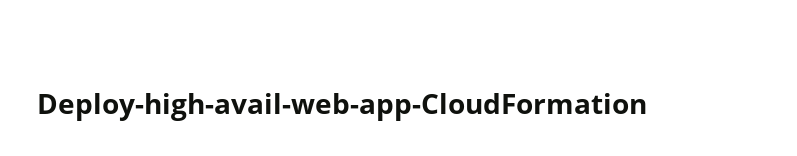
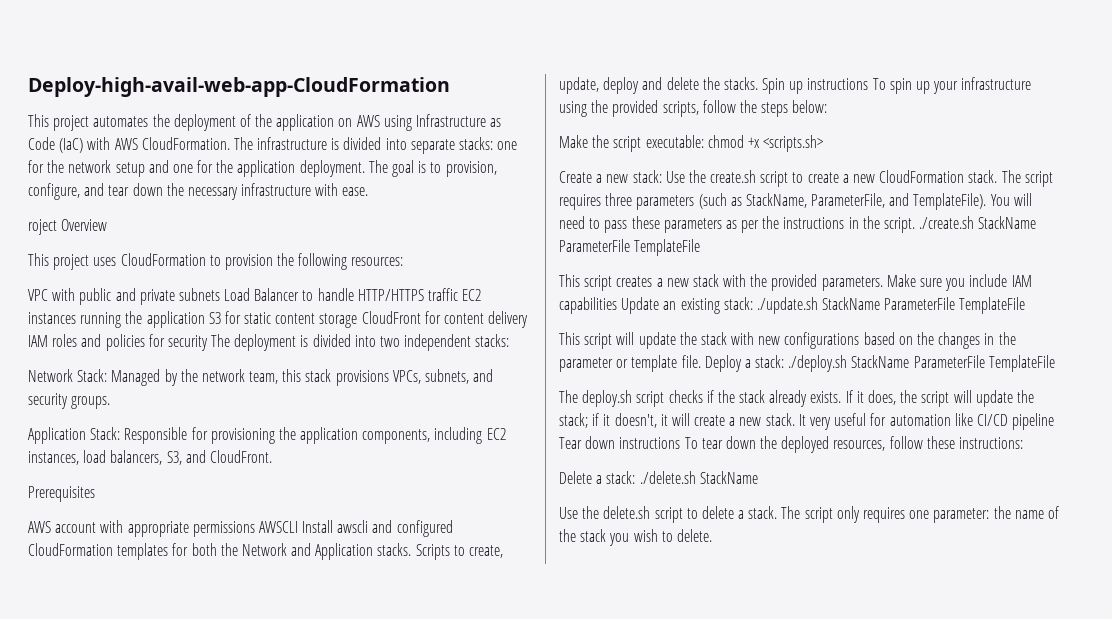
(647, 107) none -> [28,114,502,131] [28,137,518,154] [28,160,497,177] [28,183,369,200] [28,219,108,235] [28,253,404,270] [28,288,482,305] [28,311,529,328] [28,334,510,351] [28,369,494,386] [28,393,111,409] [28,427,506,444] [28,450,272,465] [28,486,95,502] [28,520,453,537] [28,543,504,560] [559,77,1032,94] [559,100,828,117] [559,135,824,152] [559,170,1053,187] [559,193,1032,210] [559,216,1037,233] [559,239,701,256] [559,274,1032,291] [559,297,1026,314] [559,332,1016,349] [559,355,1055,372] [559,390,1034,407] [559,413,1055,430] [559,436,1024,453] [559,471,758,484] [559,506,1059,523] [559,529,712,546] // This project automates the deployment of the application on AWS using Infrastructure as Code (IaC) with AWS CloudFormation. The infrastructure is divided into separate stacks: one for the network setup and one for the application deployment. The goal is to provision, configure, and tear down the necessary infrastructure with ease. // roject Overview // This project uses CloudFormation to provision the following resources: // VPC with public and private subnets Load Balancer to handle HTTP/HTTPS traffic EC2 instances running the application S3 for static content storage CloudFront for content delivery IAM roles and policies for security The deployment is divided into two independent stacks: // Network Stack: Managed by the network team, this stack provisions VPCs, subnets, and security groups. // Application Stack: Responsible for provisioning the application components, including EC2 instances, load balancers, S3, and CloudFront. // Prerequisites // AWS account with appropriate permissions AWSCLI Install awscli and configured CloudFormation templates for both the Network and Application stacks. Scripts to create, update, deploy and delete the stacks. Spin up instructions To spin up your infrastructure using the provided scripts, follow the steps below: // Make the script executable: chmod +x <scripts.sh> // Create a new stack: Use the create.sh script to create a new CloudFormation stack. The script requires three parameters (such as StackName, ParameterFile, and TemplateFile). You will need to pass these parameters as per the instructions in the script. ./create.sh StackName ParameterFile TemplateFile // This script creates a new stack with the provided parameters. Make sure you include IAM capabilities Update an existing stack: ./update.sh StackName ParameterFile TemplateFile // This script will update the stack with new configurations based on the changes in the parameter or template file. Deploy a stack: ./deploy.sh StackName ParameterFile TemplateFile // The deploy.sh script checks if the stack already exists. If it does, the script will update the stack; if it doesn't, it will create a new stack. It very useful for automation like CI/CD pipeline Tear down instructions To tear down the deployed resources, follow these instructions: // Delete a stack: ./delete.sh StackName // Use the delete.sh script to delete a stack. The script only requires one parameter: the name of the stack you wish to delete.

